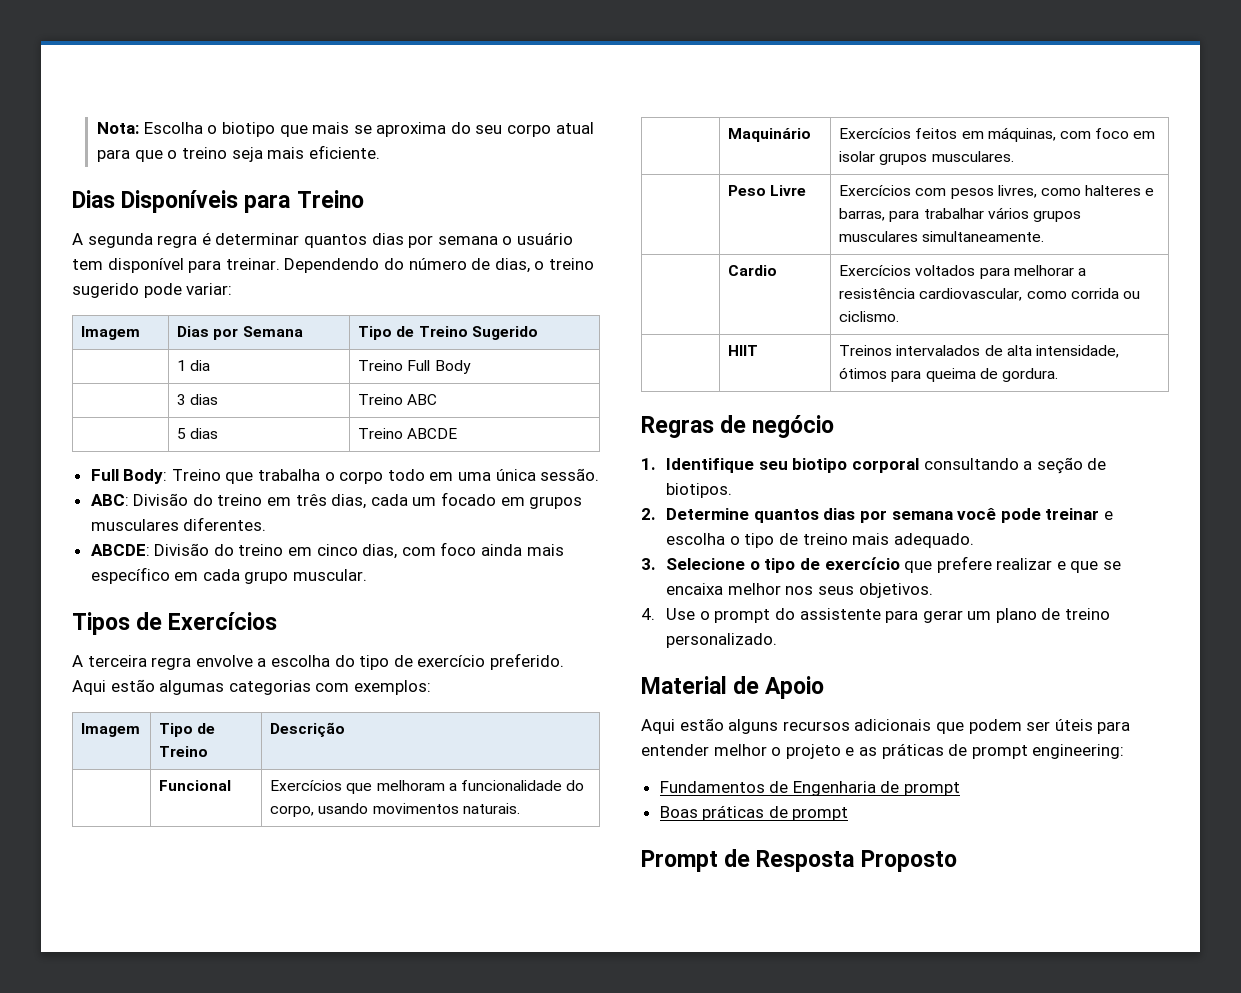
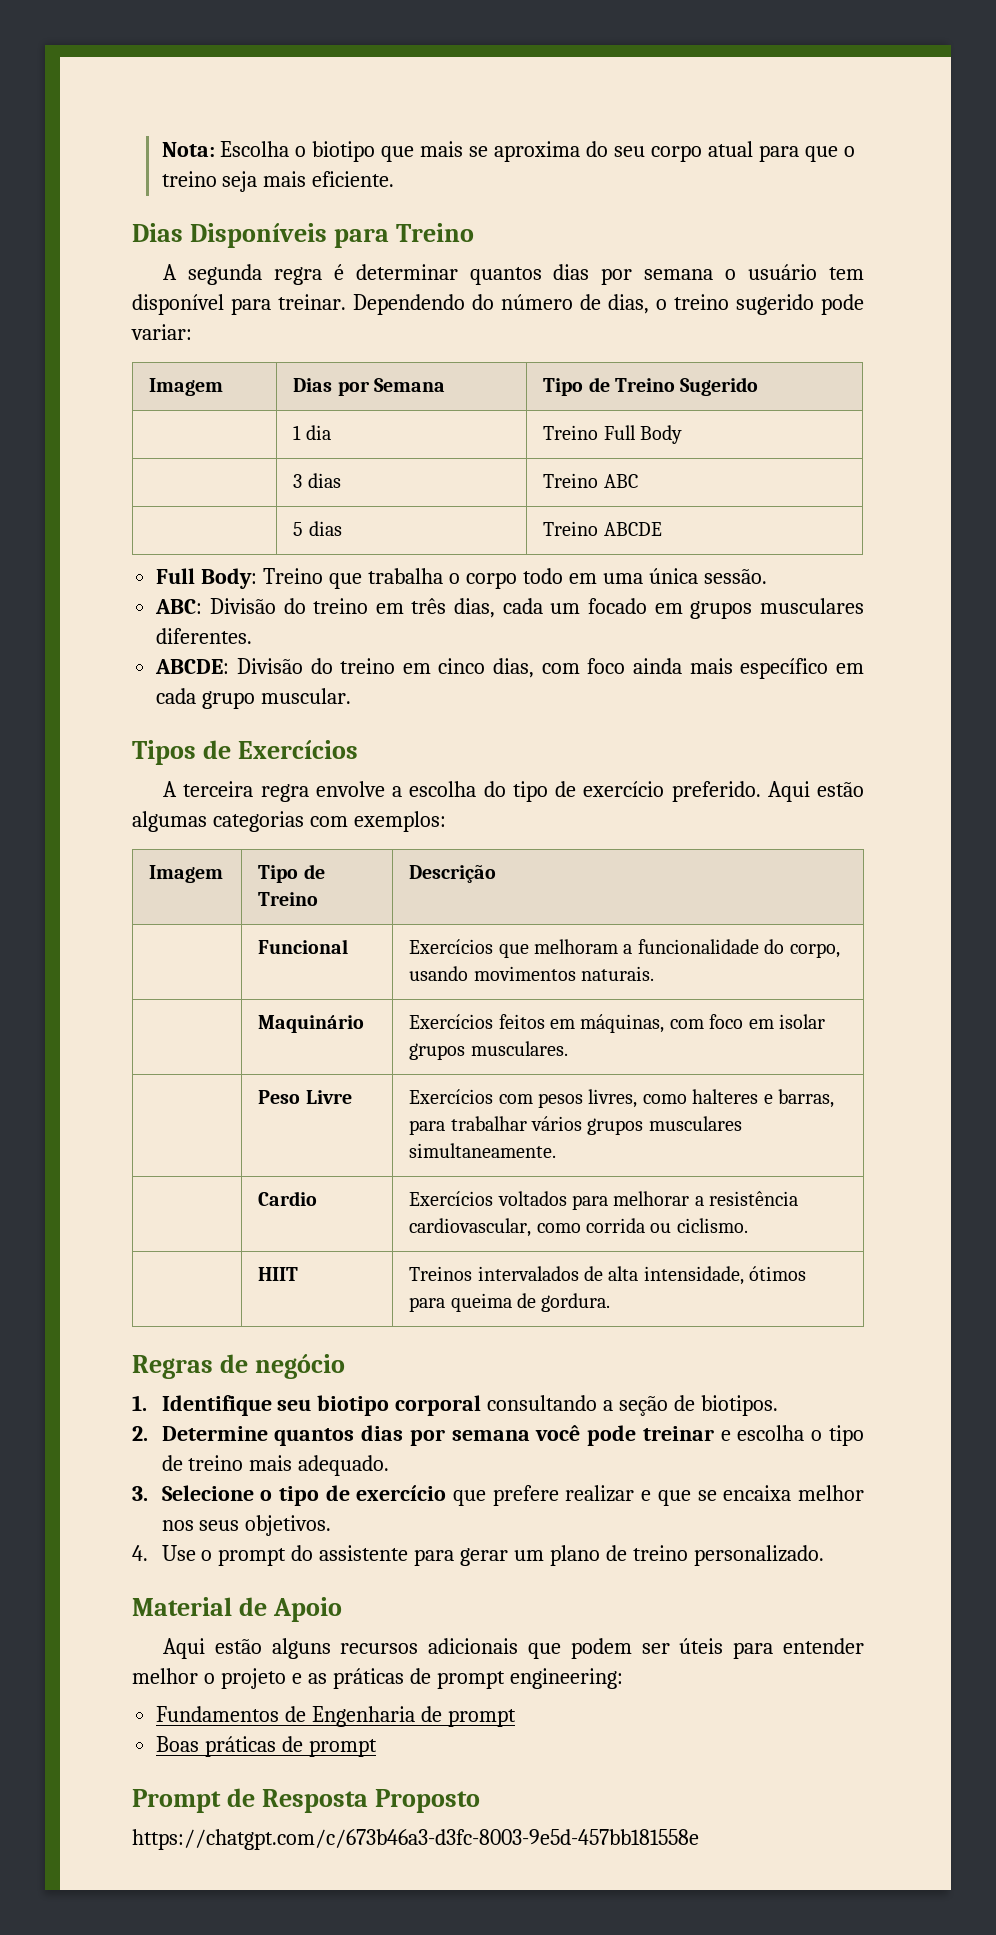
(957, 861) none -> [132,1829,699,1850] // https://chatgpt.com/c/673b46a3-d3fc-8003-9e5d-457bb181558e

